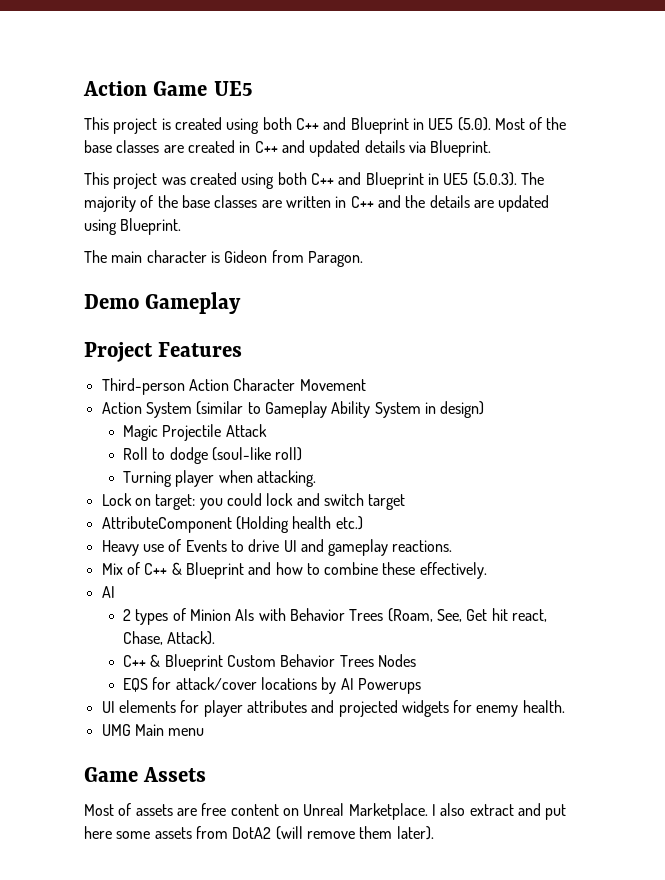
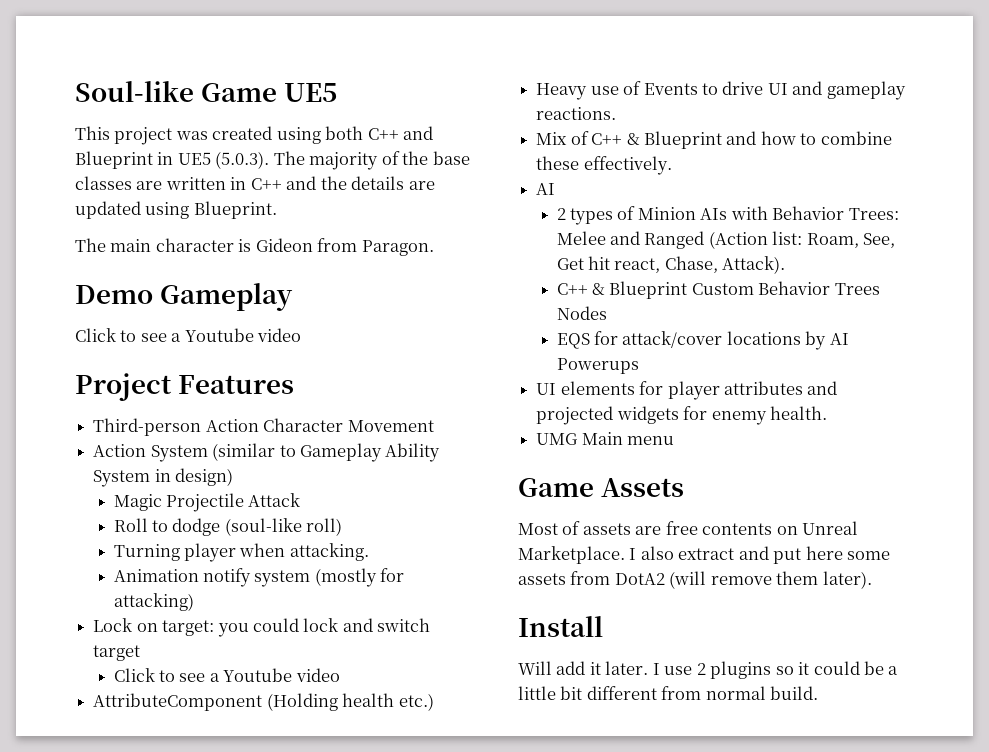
[83,81,147,96] Action -> [75,81,194,102] Soul-like
[84,117,567,134] [84,140,492,157] // This project is created using both C++ and Blueprint in UE5 (5.0). Most of the base classes are created in C++ and updated details via Blueprint. -> (338, 92) none
(242, 303) none -> [75,328,302,342] // Click to see a Youtube video
(316, 478) none -> [113,568,405,587] [113,593,194,611] // Animation notify system (mostly for attacking)
(406, 502) none -> [113,668,340,682] // Click to see a Youtube video
[349,608,433,622] Trees (Roam, -> [848,208,899,220] [556,231,859,249] Trees: Melee and Ranged (Action list: Roam,
[230,804,279,816] content -> [702,523,773,535] contents
(434, 833) none -> [518,616,603,637] [518,661,899,679] [518,686,819,700] // Install // Will add it later. I use 2 plugins so it could be a little bit different from normal build.

